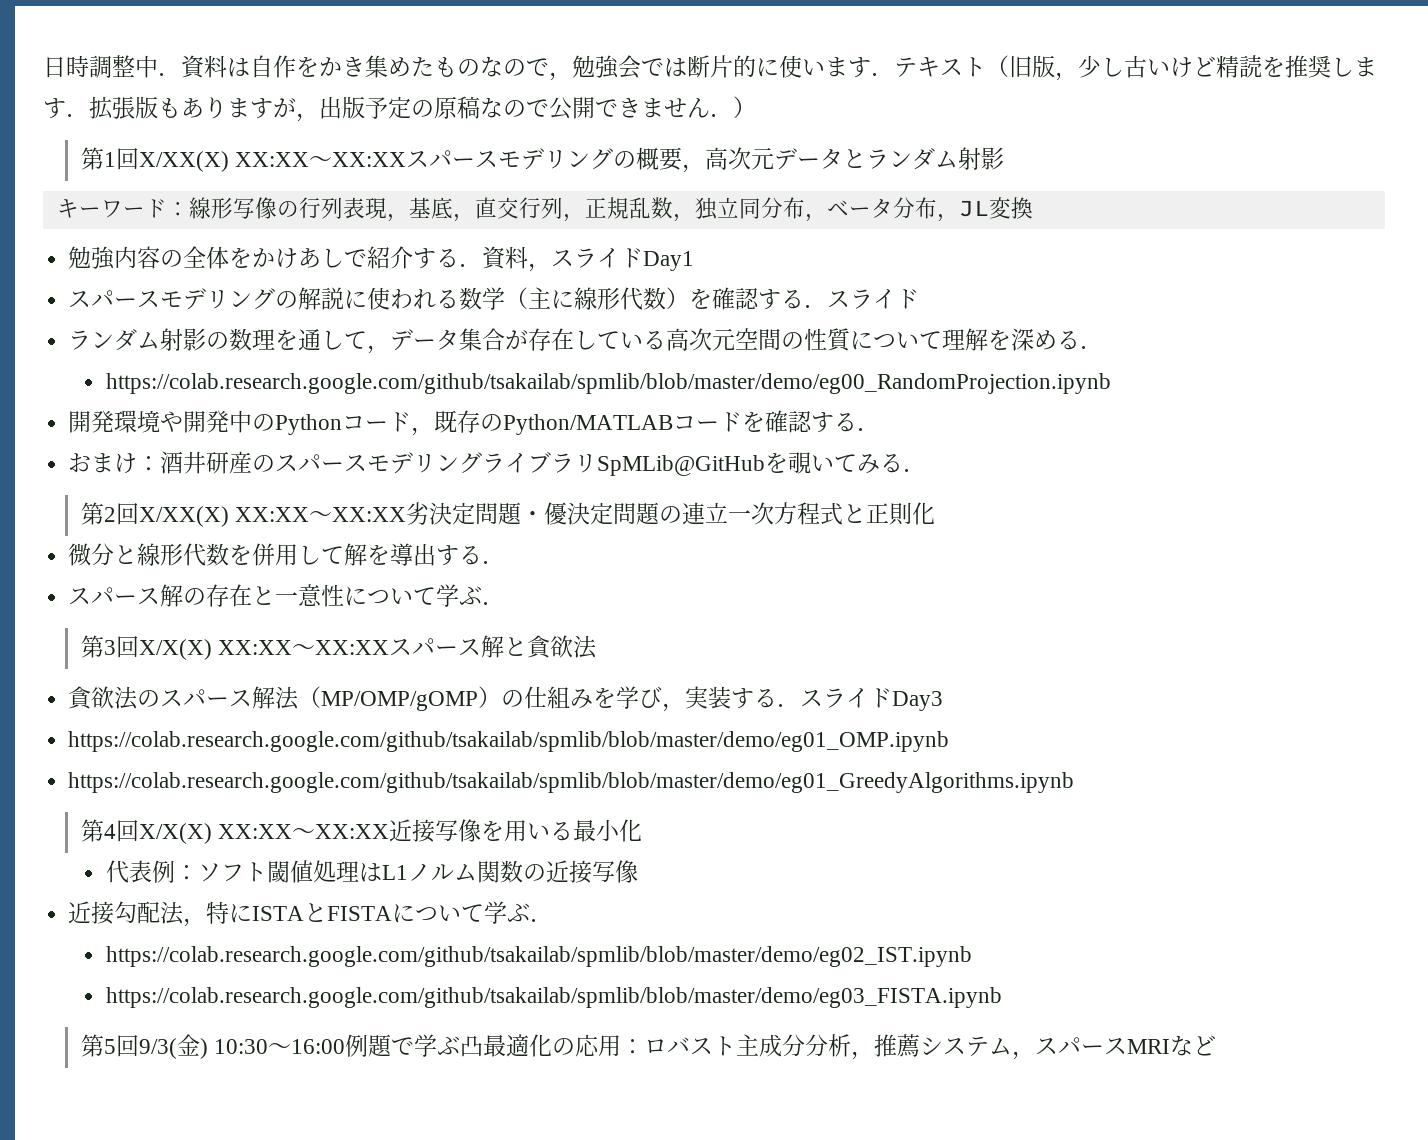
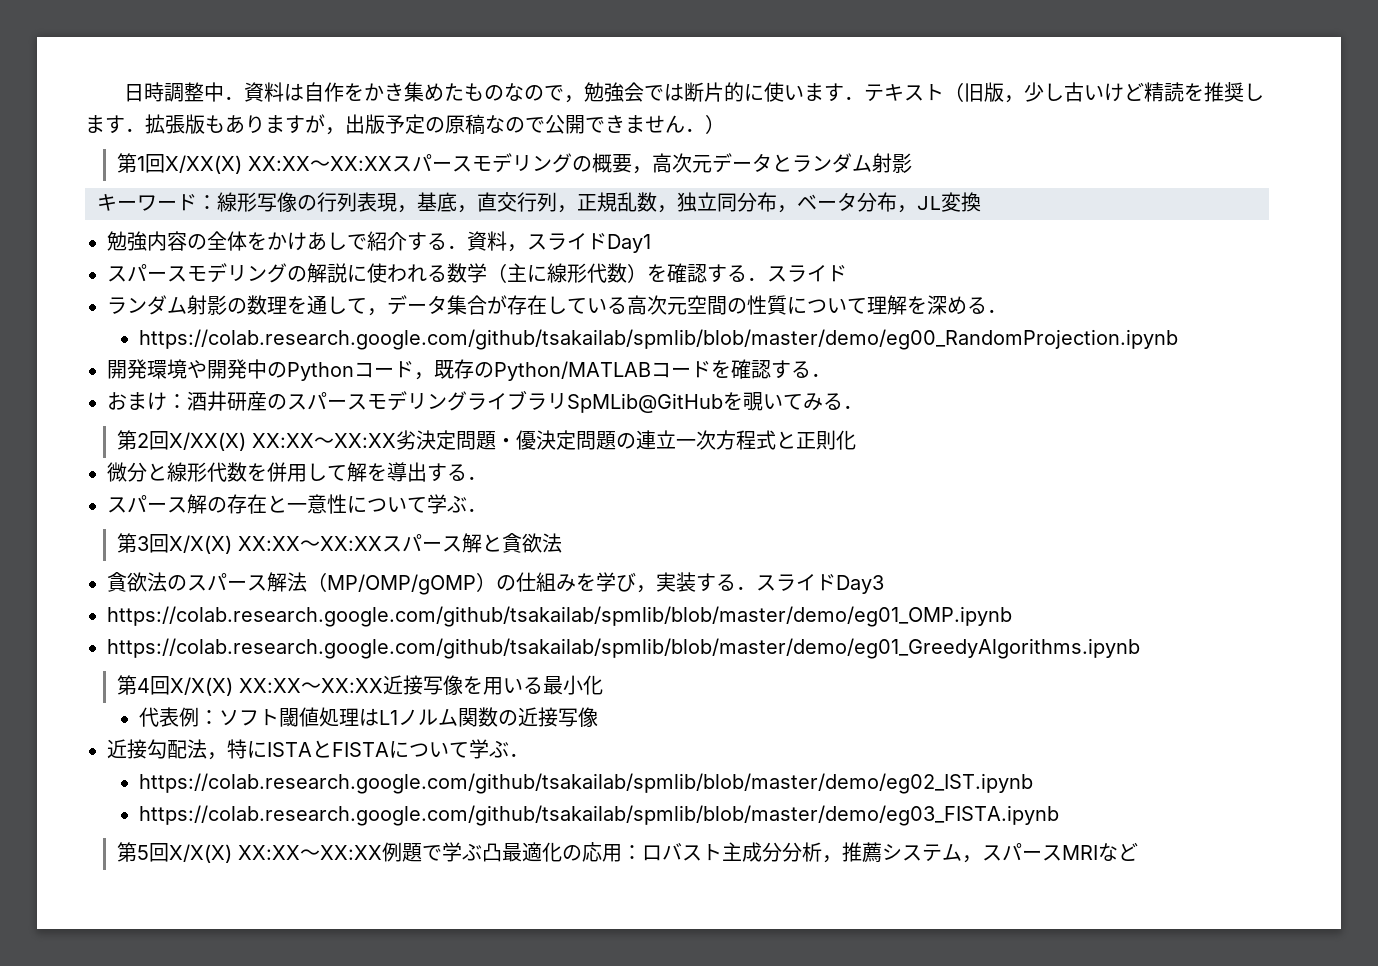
[138,1034,345,1059] 9/3(金) 10:30〜16:00 -> [168,844,382,863] X/X(X) XX:XX〜XX:XX

